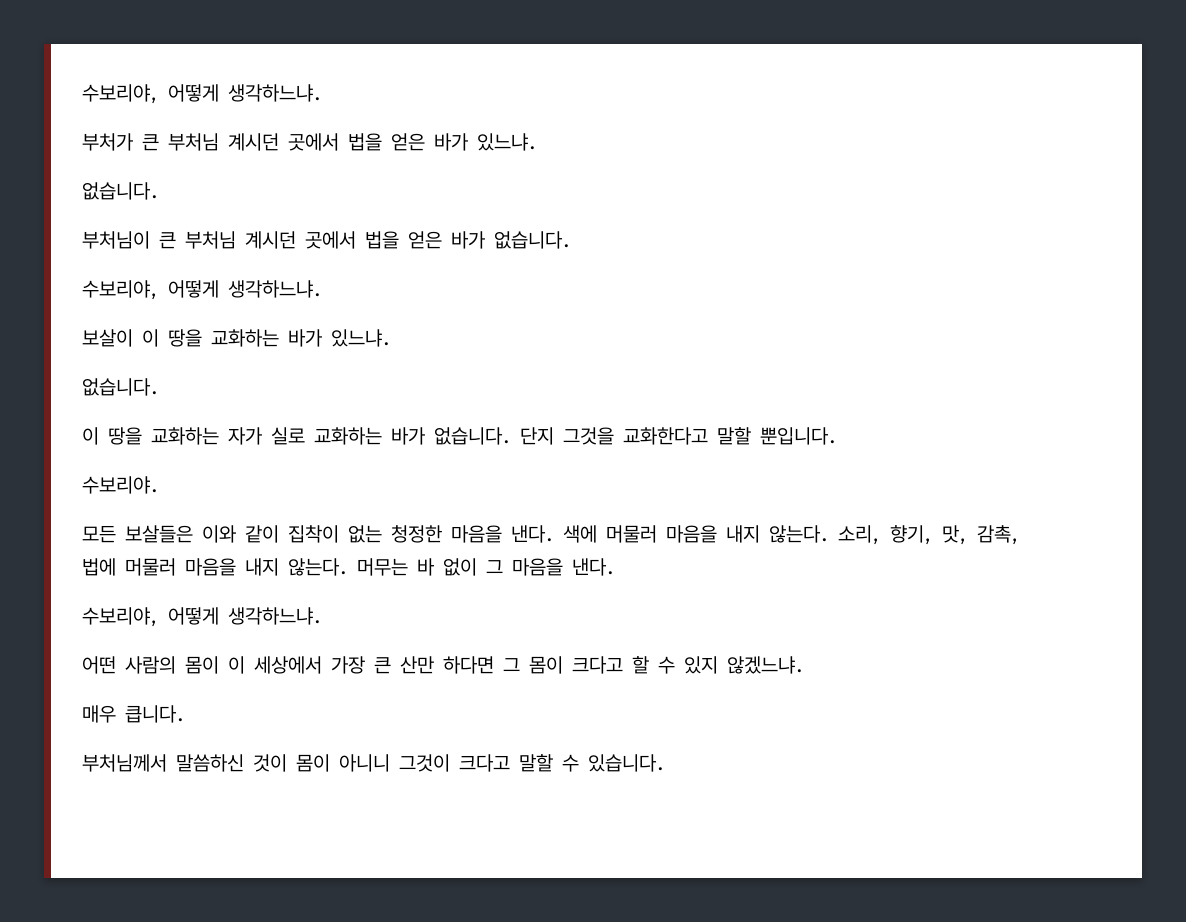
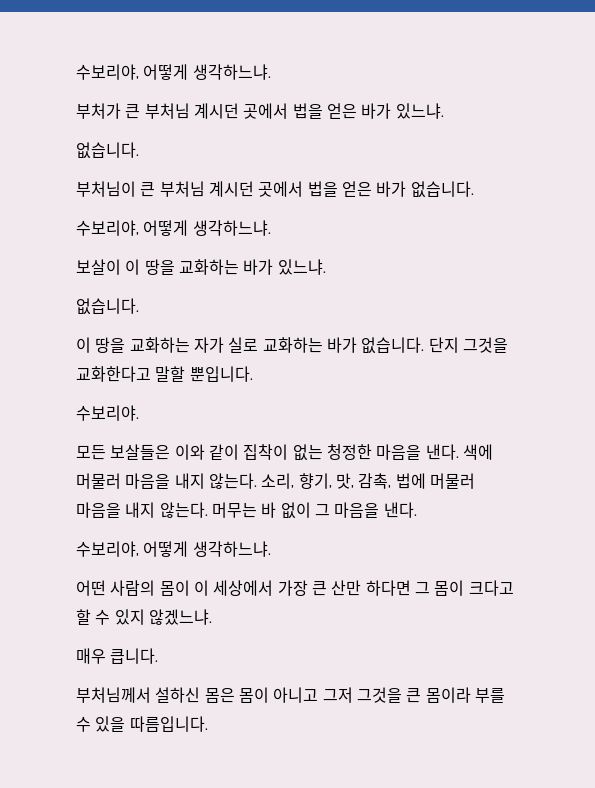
[176,754,665,772] 말씀하신 것이 몸이 아니니 그것이 크다고 말할 수 있습니다. -> [155,687,505,703] [76,716,208,732] 설하신 몸은 몸이 아니고 그저 그것을 큰 몸이라 부를 수 있을 따름입니다.

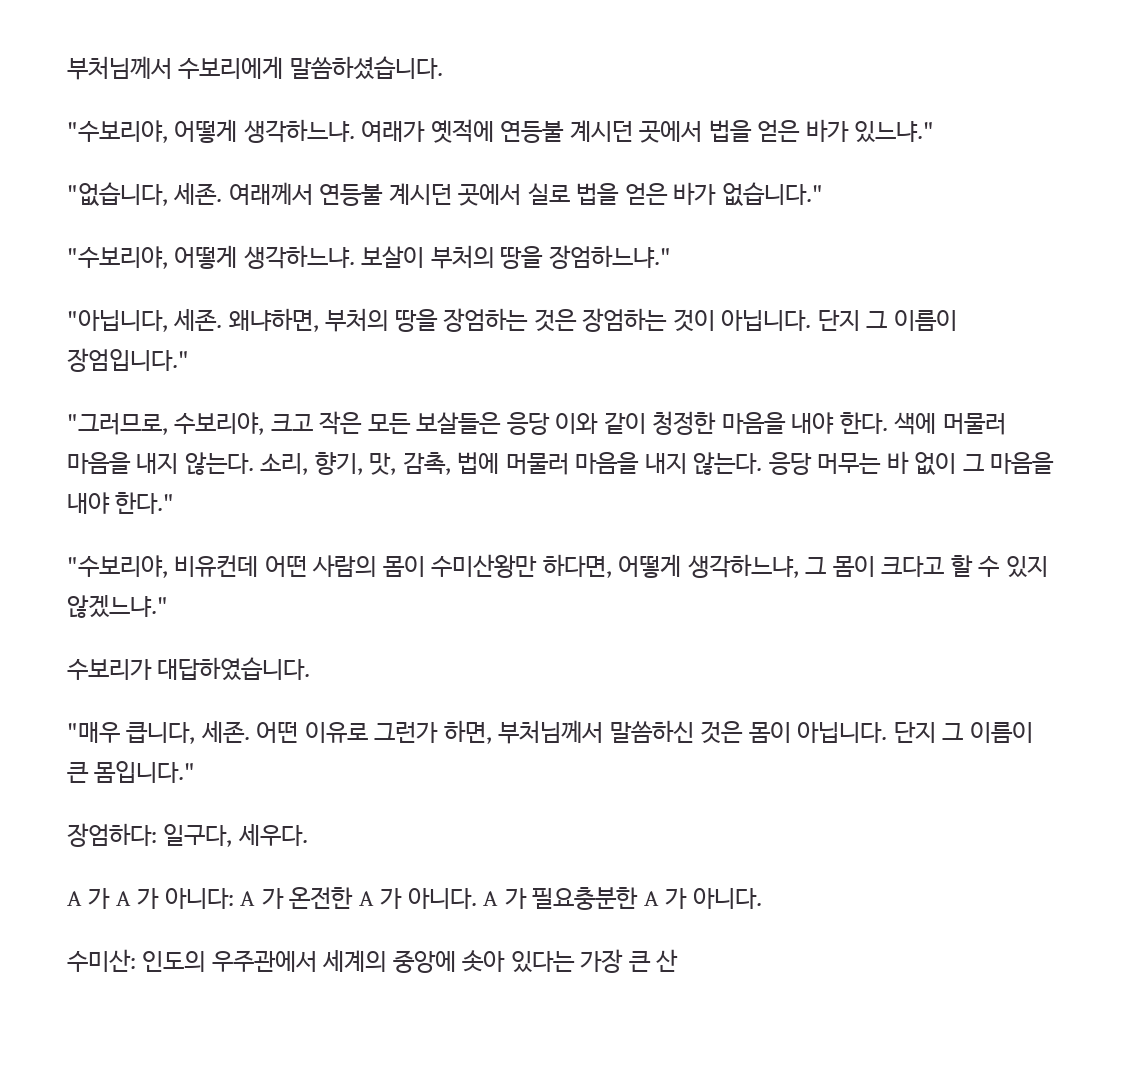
[76,64,271,80] [76,103,444,119] [76,142,139,159] [76,181,474,198] [76,220,271,236] [76,259,326,275] [76,298,139,315] [76,337,508,354] [76,366,253,382] [76,405,139,421] 수보리야, 어떻게 생각하느냐. // 부처가 큰 부처님 계시던 곳에서 법을 얻은 바가 있느냐. // 없습니다. // 부처님이 큰 부처님 계시던 곳에서 법을 얻은 바가 없습니다. // 수보리야, 어떻게 생각하느냐. // 보살이 이 땅을 교화하는 바가 있느냐. // 없습니다. // 이 땅을 교화하는 자가 실로 교화하는 바가 없습니다. 단지 그것을 교화한다고 말할 뿐입니다. // 수보리야. // -> [67,56,443,80] [67,119,935,143] [67,182,823,206] [67,245,671,269] [67,308,957,332] [67,348,189,372] [67,411,363,435] 부처님께서 수보리에게 말씀하셨습니다. // "수보리야, 어떻게 생각하느냐. 여래가 옛적에 연등불 계시던 곳에서 법을 얻은 바가 있느냐." // "없습니다, 세존. 여래께서 연등불 계시던 곳에서 실로 법을 얻은 바가 없습니다." // "수보리야, 어떻게 생각하느냐. 보살이 부처의 땅을 장엄하느냐." // "아닙니다, 세존. 왜냐하면, 부처의 땅을 장엄하는 것은 장엄하는 것이 아닙니다. 단지 그 이름이 장엄입니다." // "그러므로, 수보리야, 크고 작은
(171, 452) none -> [506,412,550,435] 응당
[243,444,459,461] 집착이 없는 청정한 마음을 낸다. -> [652,411,888,435] 청정한 마음을 내야 한다.
(208, 510) none -> [768,452,812,475] 응당
[383,502,417,518] [76,541,271,557] [76,580,411,596] 낸다. // 수보리야, 어떻게 생각하느냐. // 어떤 사람의 몸이 이 세상에서 가장 큰 산만 하다면 -> [67,492,175,514] [67,554,799,578] 내야 한다." // "수보리야, 비유컨데 어떤 사람의 몸이 수미산왕만 하다면, 어떻게 생각하느냐,
[148,609,212,625] [76,648,159,664] [76,687,505,703] [76,716,208,732] 않겠느냐. // 매우 큽니다. // 부처님께서 설하신 몸은 몸이 아니고 그저 그것을 큰 몸이라 부를 수 있을 따름입니다. -> [67,595,168,618] [67,657,311,681] [67,720,1033,744] [67,761,196,783] [67,823,308,847] [67,887,762,910] [67,949,679,973] 않겠느냐." // 수보리가 대답하였습니다. // "매우 큽니다, 세존. 어떤 이유로 그런가 하면, 부처님께서 말씀하신 것은 몸이 아닙니다. 단지 그 이름이 큰 몸입니다." // 장엄하다: 일구다, 세우다. // A 가 A 가 아니다: A 가 온전한 A 가 아니다. A 가 필요충분한 A 가 아니다. // 수미산: 인도의 우주관에서 세계의 중앙에 솟아 있다는 가장 큰 산

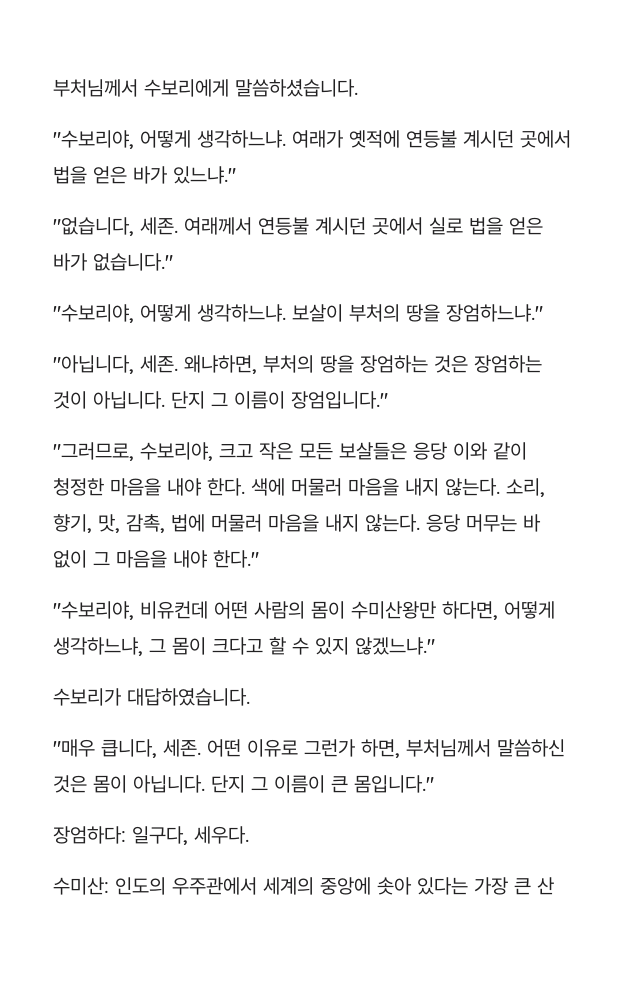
[67,887,762,910] // A 가 A 가 아니다: A 가 온전한 A 가 아니다. A 가 필요충분한 A 가 아니다. -> (249, 835) none

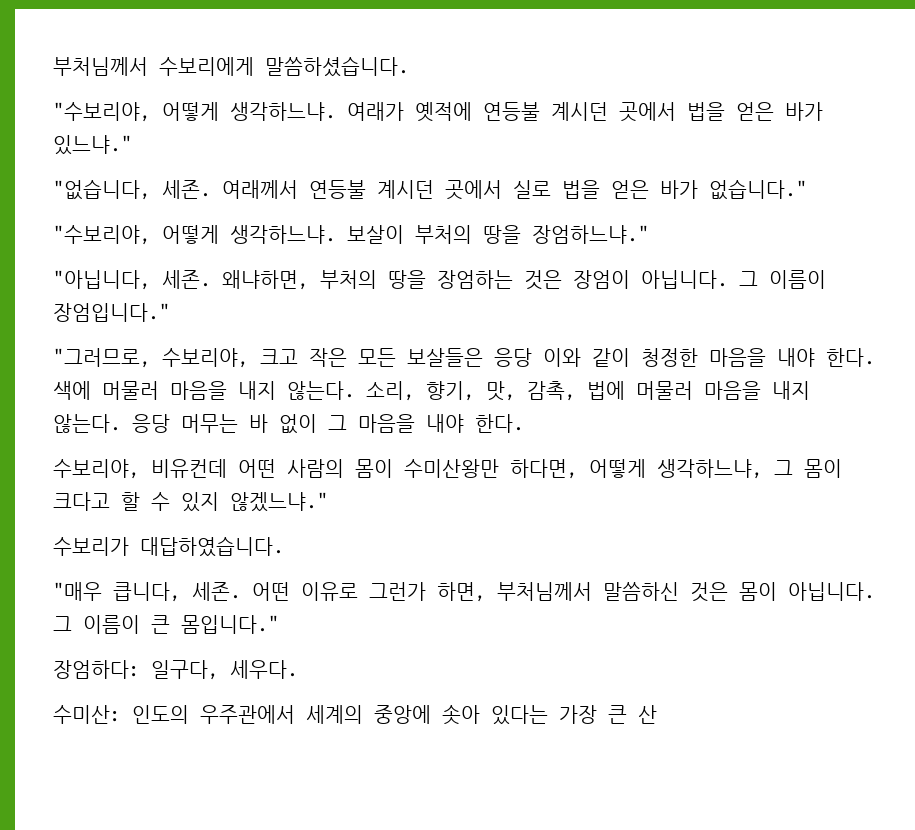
[474,355,542,373] [53,391,205,409] 장엄하는 것이 아닙니다. 단지 -> [573,270,728,289] 장엄이 아닙니다.
[213,550,259,568] [53,601,134,620] 한다." // "수보리야, -> [475,414,524,433] [53,459,140,479] 한다. // 수보리야,
[211,775,245,793] 단지 -> (875, 591) none

